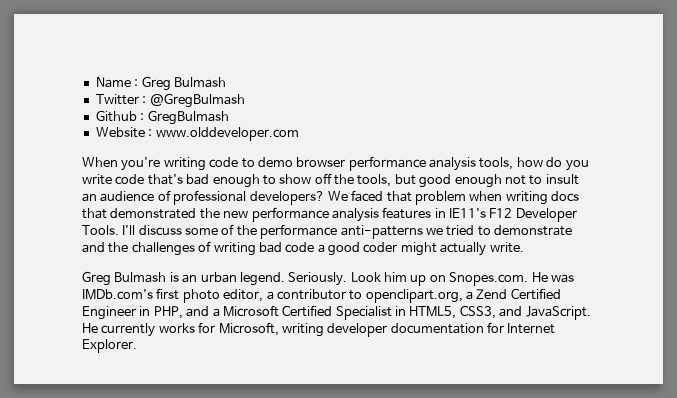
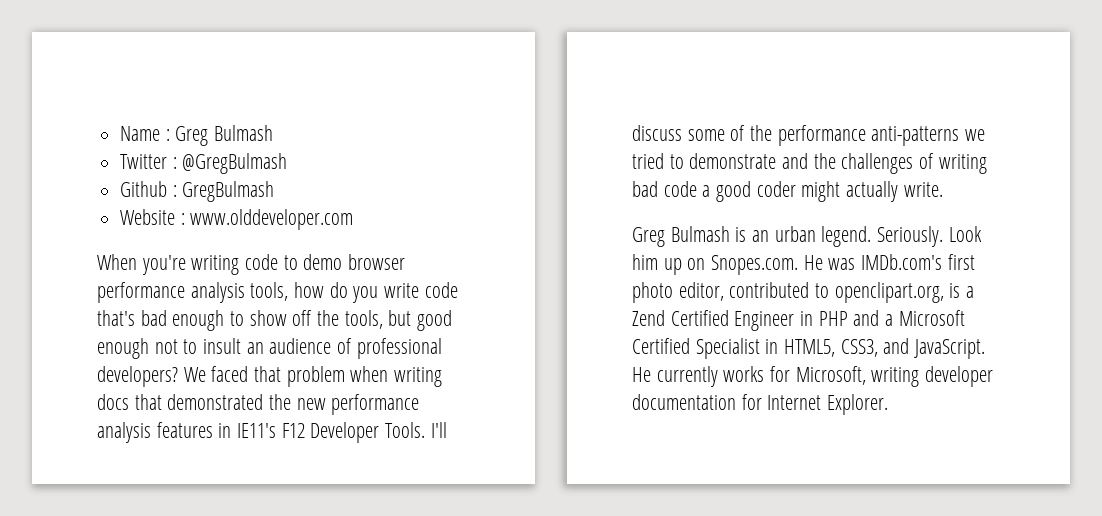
[266,289,346,300] a contributor -> [729,282,810,298] contributed
(463, 296) none -> [949,283,961,298] is
[153,306,183,319] PHP, -> [818,311,848,326] PHP

